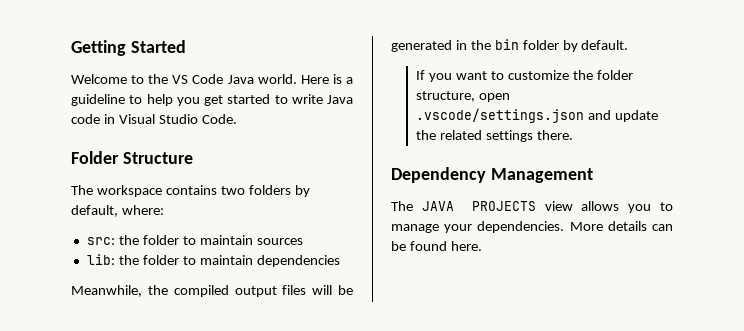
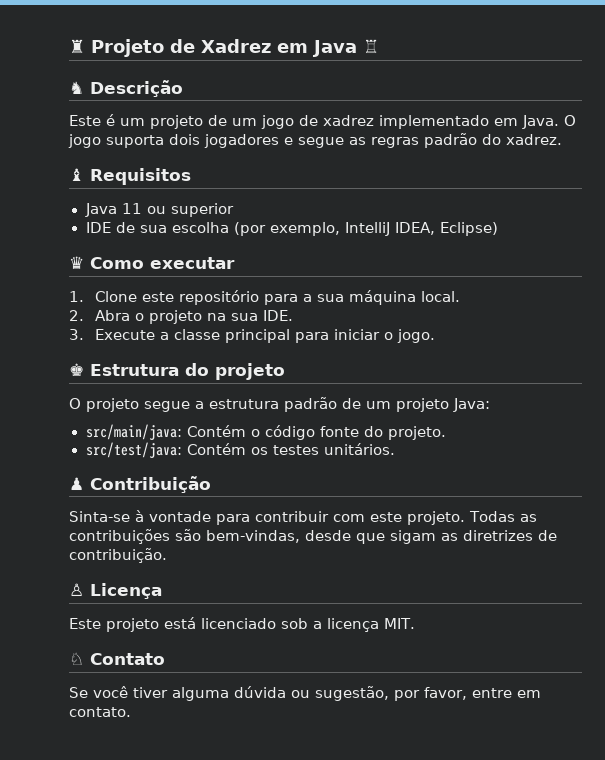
[71,40,186,56] [71,74,353,84] [71,94,353,106] [71,114,237,124] [71,151,193,164] [71,185,310,197] [71,205,164,217] [86,235,303,245] [86,254,340,267] [71,285,353,297] [391,39,629,52] [416,70,633,82] [416,91,511,102] [416,108,658,123] [416,130,573,142] [391,167,593,183] [391,201,673,213] [391,221,673,233] [391,241,482,251] Getting Started // Welcome to the VS Code Java world. Here is a guideline to help you get started to write Java code in Visual Studio Code. // Folder Structure // The workspace contains two folders by default, where: // src: the folder to maintain sources // lib: the folder to maintain dependencies // Meanwhile, the compiled output files will be generated in the bin folder by default. // If you want to customize the folder structure, open .vscode/settings.json and update the related settings there. // Dependency Management // The JAVA PROJECTS view allows you to manage your dependencies. More details can be found here. -> [69,39,379,57] [69,80,183,97] [69,114,576,129] [68,133,562,148] [69,168,191,185] [84,203,234,217] [85,222,498,236] [69,256,235,269] [69,290,461,305] [69,310,294,324] [69,329,436,343] [69,363,285,380] [69,397,490,412] [85,424,446,440] [85,442,395,458] [69,476,211,493] [69,510,537,525] [69,529,557,544] [69,548,167,563] [69,583,162,599] [69,617,415,632] [69,652,165,665] [69,686,541,701] [69,707,131,717] ♜ Projeto de Xadrez em Java ♖ // ♞ Descrição // Este é um projeto de um jogo de xadrez implementado em Java. O jogo suporta dois jogadores e segue as regras padrão do xadrez. // ♝ Requisitos // Java 11 ou superior // IDE de sua escolha (por exemplo, IntelliJ IDEA, Eclipse) // ♛ Como executar // 1. Clone este repositório para a sua máquina local. // 2. Abra o projeto na sua IDE. // 3. Execute a classe principal para iniciar o jogo. // ♚ Estrutura do projeto // O projeto segue a estrutura padrão de um projeto Java: // src/main/java: Contém o código fonte do projeto. // src/test/java: Contém os testes unitários. // ♟ Contribuição // Sinta-se à vontade para contribuir com este projeto. Todas as contribuições são bem-vindas, desde que sigam as diretrizes de contribuição. // ♙ Licença // Este projeto está licenciado sob a licença MIT. // ♘ Contato // Se você tiver alguma dúvida ou sugestão, por favor, entre em contato.

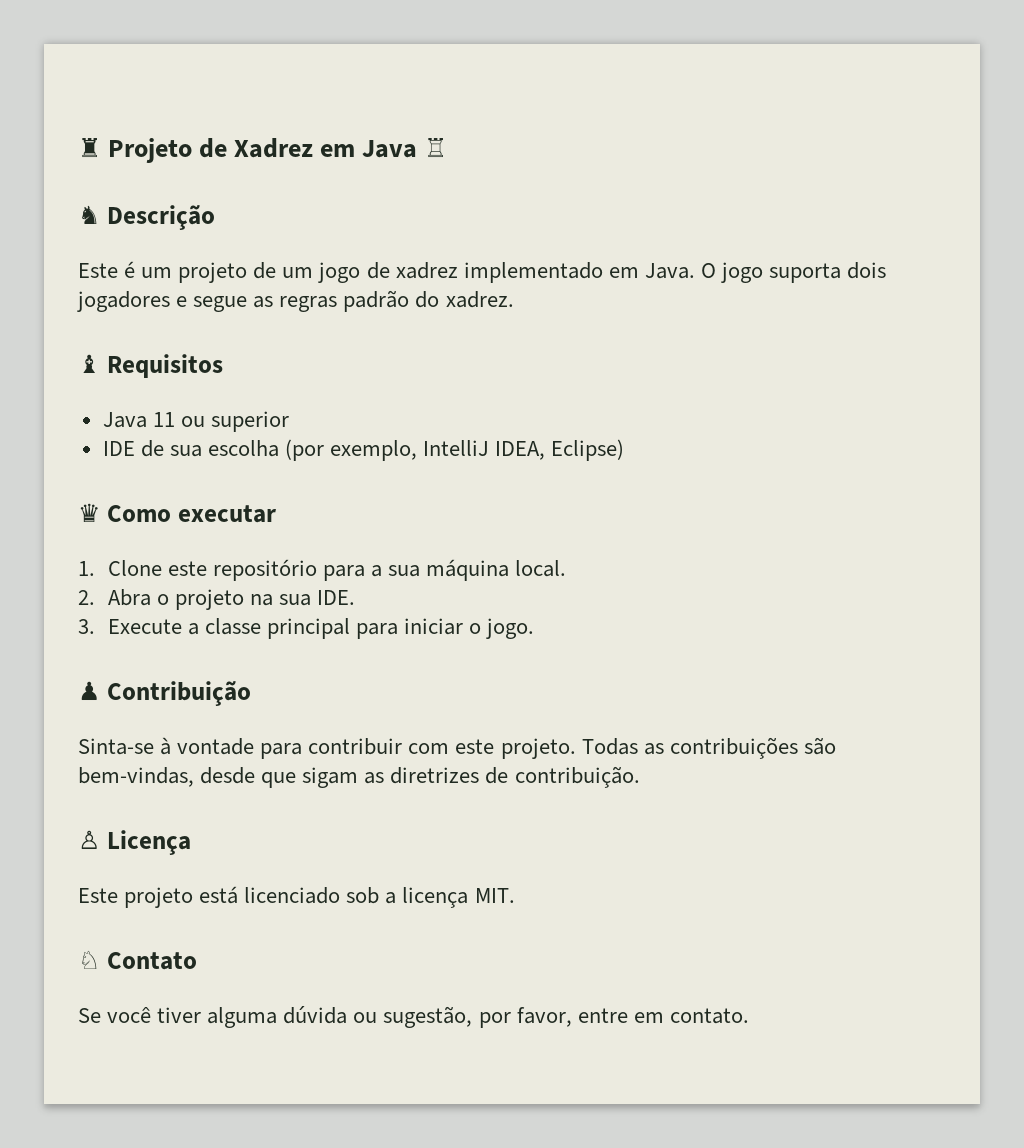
[69,363,285,380] [69,397,490,412] [85,424,446,440] [85,442,395,458] // ♚ Estrutura do projeto // O projeto segue a estrutura padrão de um projeto Java: // src/main/java: Contém o código fonte do projeto. // src/test/java: Contém os testes unitários. -> (535, 628) none

